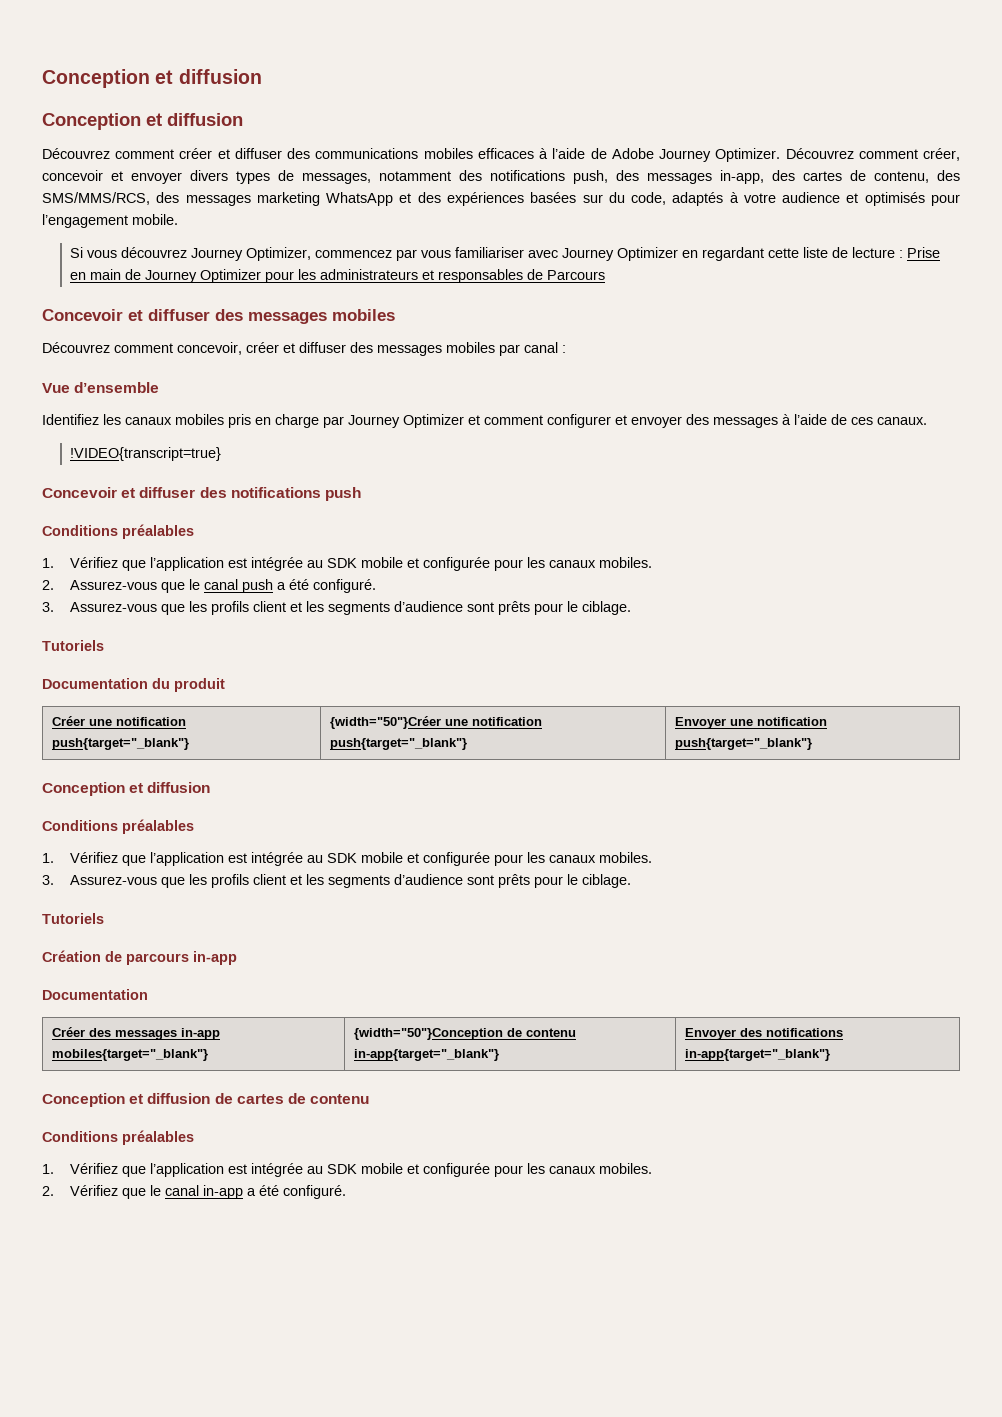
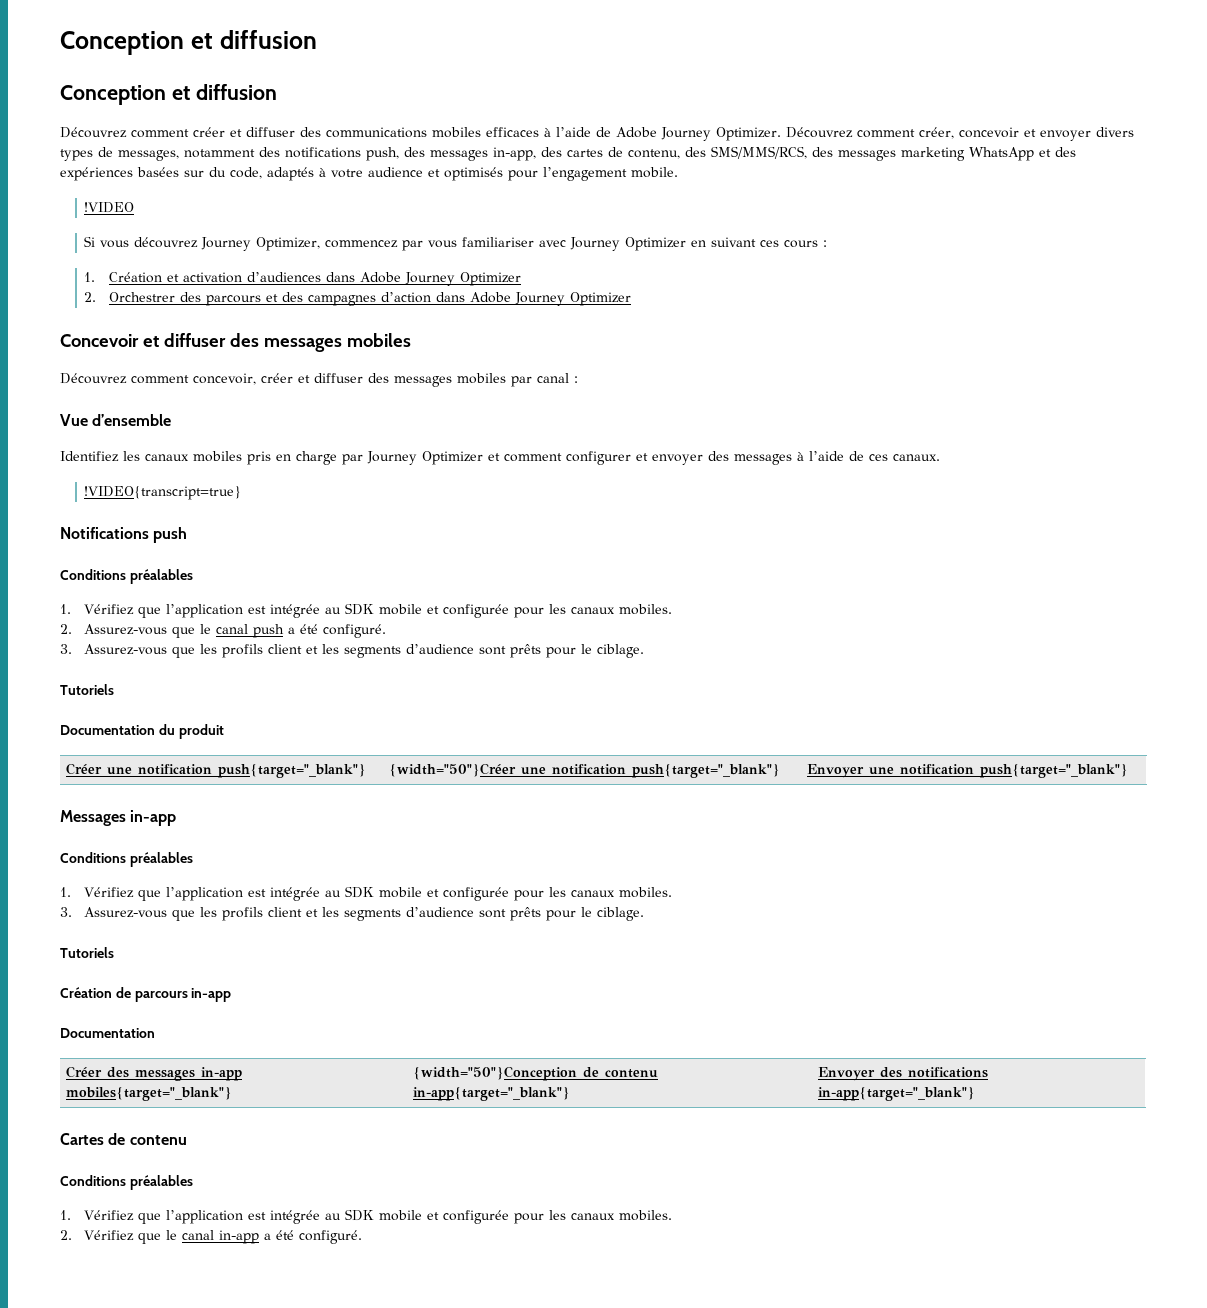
(178, 219) none -> [84,202,135,213] // !VIDEO
[702,247,941,261] [70,269,606,283] regardant cette liste de lecture : Prise en main de Journey Optimizer pour les administrateurs et responsables de Parcours -> [711,237,828,248] [84,272,521,286] [84,292,631,306] suivant ces cours : // 1. Création et activation d’audiences dans Adobe Journey Optimizer // 2. Orchestrer des parcours et des campagnes d’action dans Adobe Journey Optimizer
[42,487,321,498] Concevoir et diffuser des notifications -> [60,527,149,539] Notifications
[42,782,211,796] Conception et diffusion -> [60,810,177,826] Messages in-app
[42,1093,284,1107] Conception et diffusion de cartes -> [60,1133,104,1145] Cartes

